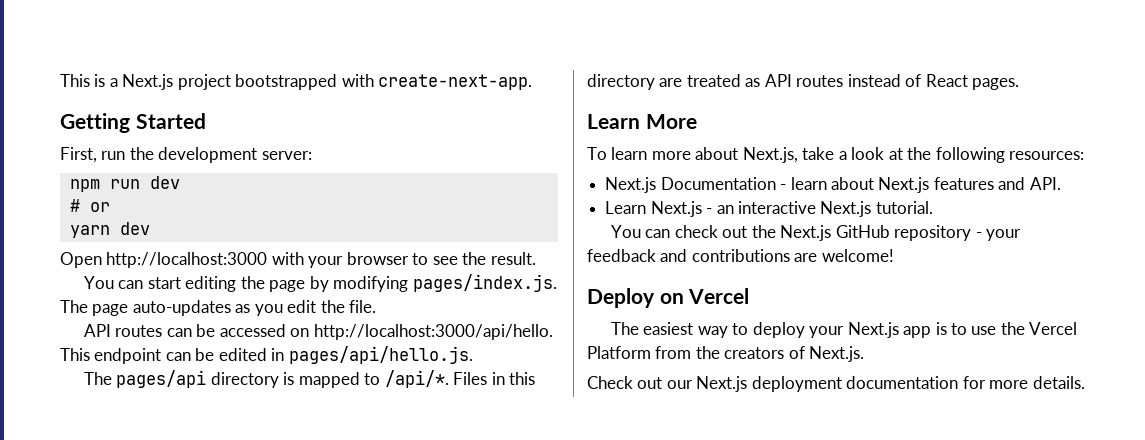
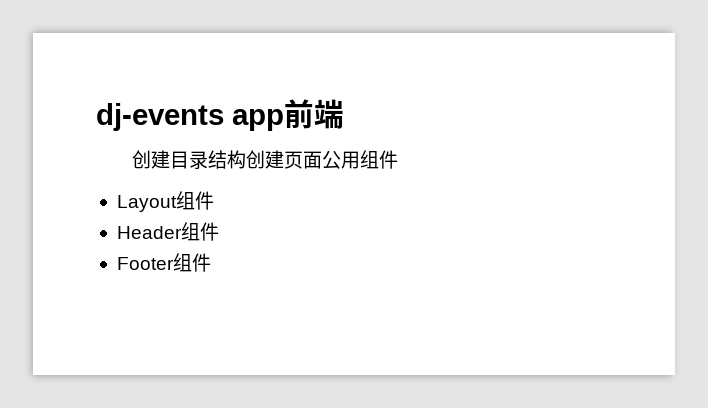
[60,74,533,90] [60,113,206,133] [60,147,312,163] [69,176,180,192] [69,199,110,212] [69,222,150,238] [60,252,536,268] [83,274,557,292] [60,300,377,316] [83,324,553,340] [60,346,473,364] [83,370,535,388] [587,74,1020,90] [587,114,697,129] [587,147,1085,163] [605,177,1061,193] [605,201,933,217] [610,225,1021,241] [587,249,894,262] [587,288,750,308] [610,322,1078,338] [587,346,865,362] [587,376,1085,392] This is a Next.js project bootstrapped with create-next-app. // Getting Started // First, run the development server: // npm run dev // # or // yarn dev // Open http://localhost:3000 with your browser to see the result. // You can start editing the page by modifying pages/index.js. The page auto-updates as you edit the file. // API routes can be accessed on http://localhost:3000/api/hello. This endpoint can be edited in pages/api/hello.js. // The pages/api directory is mapped to /api/*. Files in this directory are treated as API routes instead of React pages. // Learn More // To learn more about Next.js, take a look at the following resources: // Next.js Documentation - learn about Next.js features and API. // Learn Next.js - an interactive Next.js tutorial. // You can check out the Next.js GitHub repository - your feedback and contributions are welcome! // Deploy on Vercel // The easiest way to deploy your Next.js app is to use the Vercel Platform from the creators of Next.js. // Check out our Next.js deployment documentation for more details. -> [96,99,344,131] [131,150,398,169] [116,191,214,212] [116,222,219,241] [116,253,211,272] dj-events app前端 // 创建目录结构创建页面公用组件 // Layout组件 // Header组件 // Footer组件

